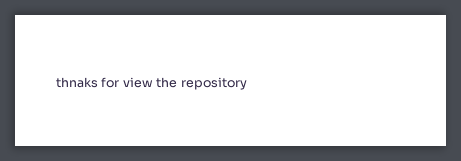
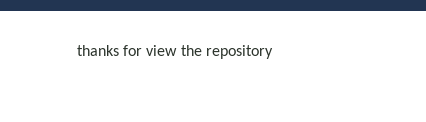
[56,77,98,88] thnaks -> [77,45,119,56] thanks

